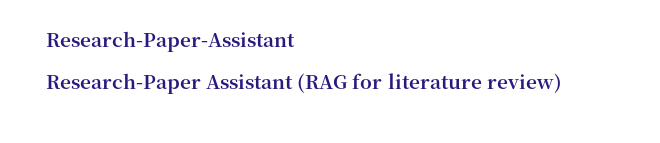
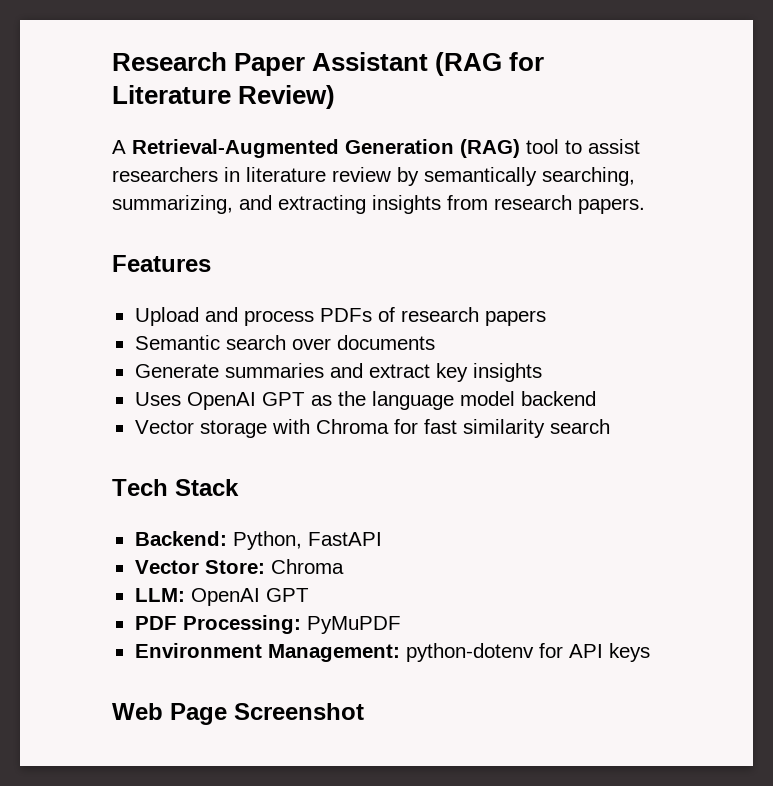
[46,31,295,52] [46,73,201,94] Research-Paper-Assistant // Research-Paper -> [112,52,306,76] Research Paper
[387,73,562,93] literature review) -> [112,85,336,109] [112,139,640,158] [112,167,635,186] [112,195,645,214] [112,255,211,272] [134,307,546,326] [134,335,435,350] [134,363,542,382] [134,391,596,410] [134,419,610,438] [112,479,239,496] [134,531,382,550] [134,559,344,574] [134,588,309,606] [134,615,401,634] [134,643,650,662] [112,703,364,725] Literature Review) // A Retrieval-Augmented Generation (RAG) tool to assist researchers in literature review by semantically searching, summarizing, and extracting insights from research papers. // Features // Upload and process PDFs of research papers // Semantic search over documents // Generate summaries and extract key insights // Uses OpenAI GPT as the language model backend // Vector storage with Chroma for fast similarity search // Tech Stack // Backend: Python, FastAPI // Vector Store: Chroma // LLM: OpenAI GPT // PDF Processing: PyMuPDF // Environment Management: python-dotenv for API keys // Web Page Screenshot

